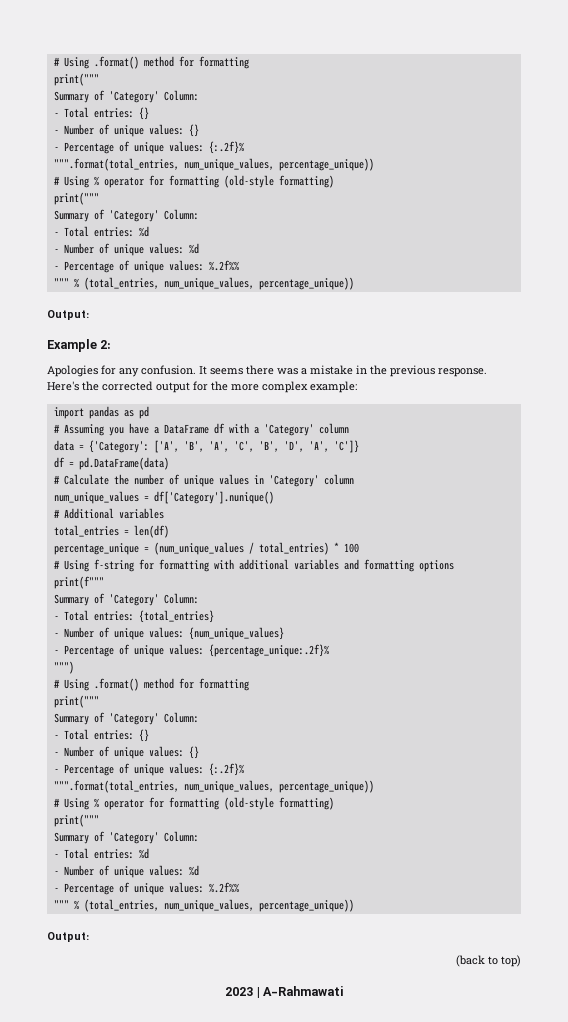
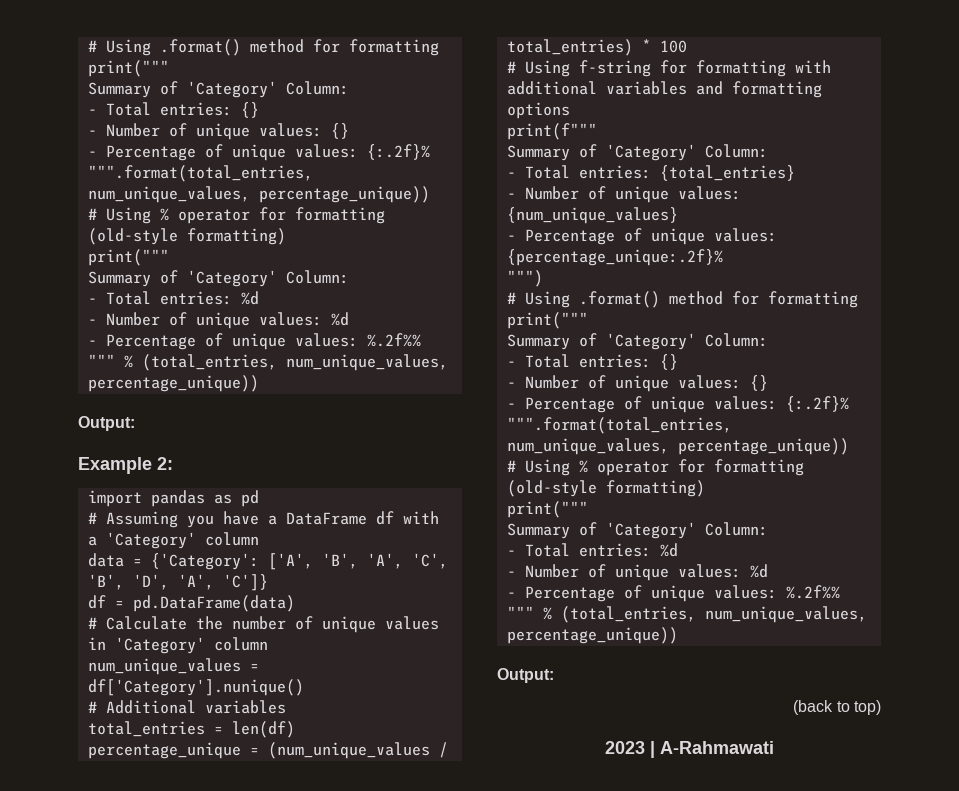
[47,365,487,377] [47,381,357,393] // Apologies for any confusion. It seems there was a mistake in the previous response. Here's the corrected output for the more complex example: -> (173, 463) none

